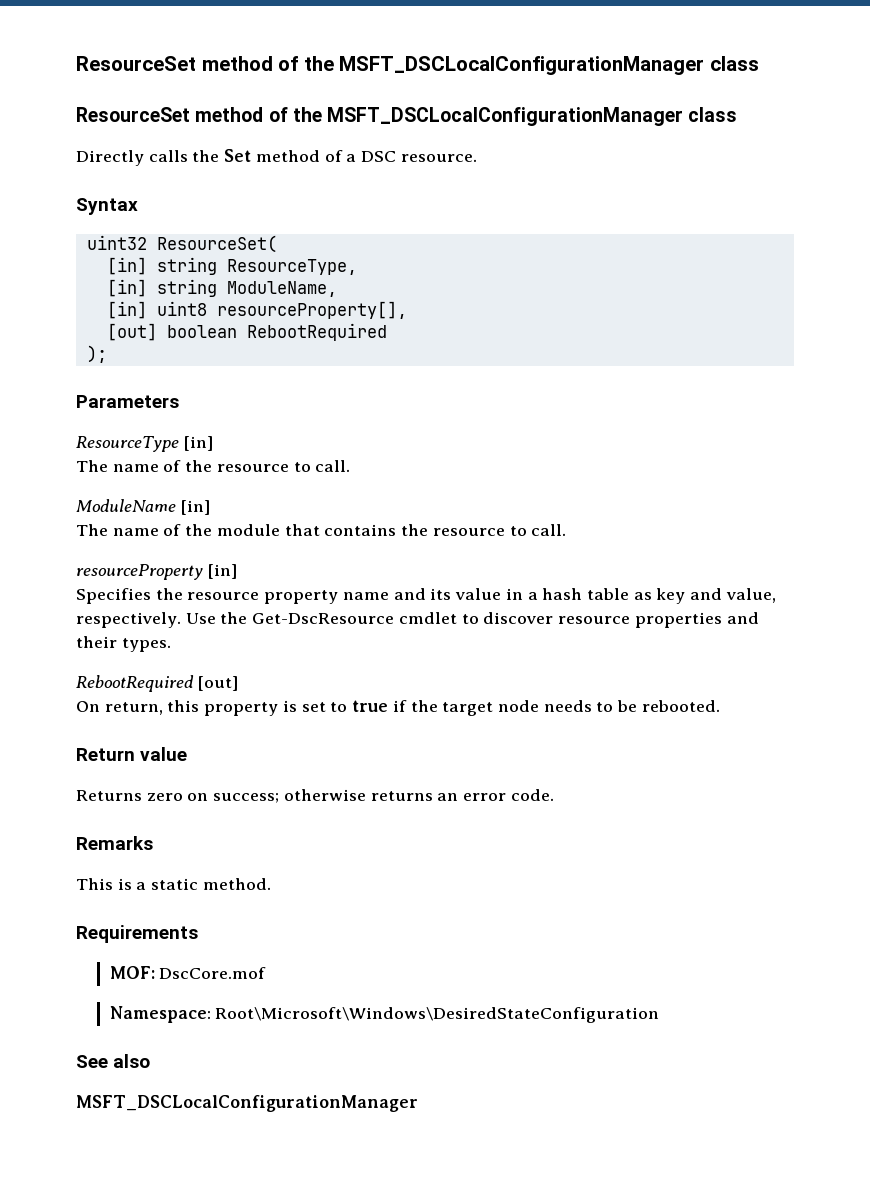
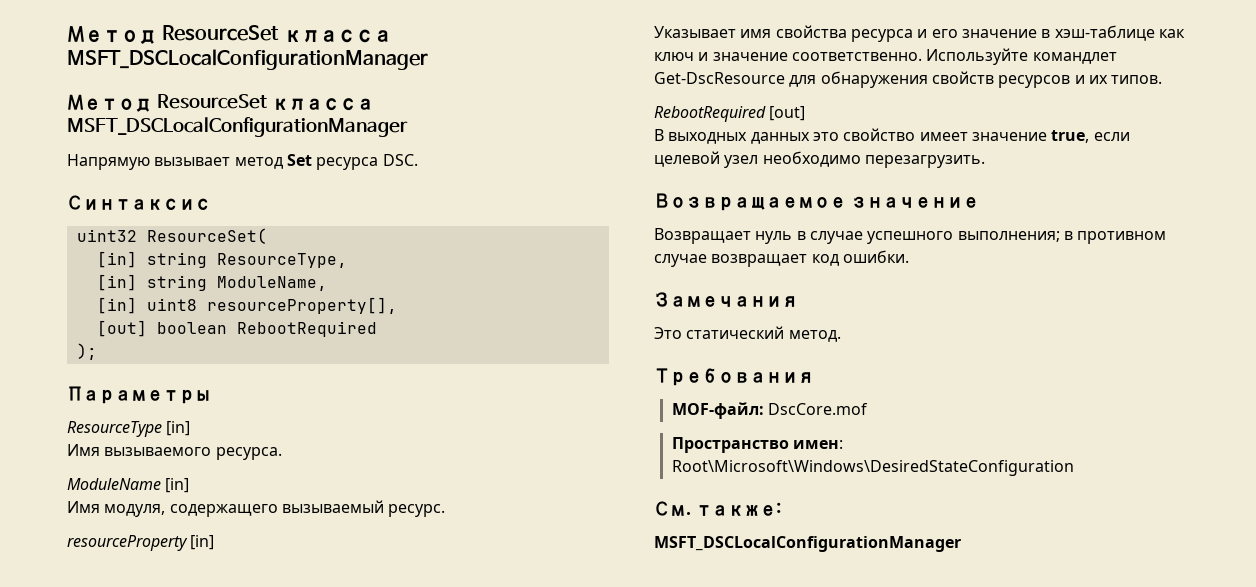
[76,56,759,75] [76,107,738,126] [76,149,477,166] [76,198,138,215] ResourceSet method of the MSFT_DSCLocalConfigurationManager class // ResourceSet method of the MSFT_DSCLocalConfigurationManager class // Directly calls the Set method of a DSC resource. // Syntax -> [67,25,392,44] [67,49,428,70] [67,94,374,112] [67,117,408,137] [67,154,418,170] [67,195,211,210] Метод ResourceSet класса MSFT_DSCLocalConfigurationManager // Метод ResourceSet класса MSFT_DSCLocalConfigurationManager // Напрямую вызывает метод Set ресурса DSC. // Синтаксис
[76,395,179,408] Parameters -> [67,386,211,404] Параметры
[76,460,351,472] [76,499,210,515] [76,524,567,536] [76,564,237,580] [76,588,776,604] [76,612,759,628] [76,636,171,652] [76,675,238,692] [76,700,720,716] [76,747,188,761] [76,789,554,803] [76,836,153,850] [76,878,271,890] [76,925,198,943] [109,966,155,979] The name of the resource to call. // ModuleName [in] // The name of the module that contains the resource to call. // resourceProperty [in] // Specifies the resource property name and its value in a hash table as key and value, respectively. Use the Get-DscResource cmdlet to discover resource properties and their types. // RebootRequired [out] // On return, this property is set to true if the target node needs to be rebooted. // Return value // Returns zero on success; otherwise returns an error code. // Remarks // This is a static method. // Requirements // MOF: -> [67,444,282,460] [67,478,190,493] [67,500,446,517] [67,535,215,551] [654,25,1185,42] [654,48,1117,65] [654,71,1163,88] [654,106,806,122] [654,128,1130,144] [654,151,985,168] [654,193,979,211] [654,228,1167,244] [654,250,909,267] [654,292,798,307] [654,326,841,342] [654,368,814,386] [671,402,764,419] Имя вызываемого ресурса. // ModuleName [in] // Имя модуля, содержащего вызываемый ресурс. // resourceProperty [in] // Указывает имя свойства ресурса и его значение в хэш-таблице как ключ и значение соответственно. Используйте командлет Get-DscResource для обнаружения свойств ресурсов и их типов. // RebootRequired [out] // В выходных данных это свойство имеет значение true, если целевой узел необходимо перезагрузить. // Возвращаемое значение // Возвращает нуль в случае успешного выполнения; в противном случае возвращает код ошибки. // Замечания // Это статический метод. // Требования // MOF-файл:
[109,1006,211,1023] Namespace: -> [671,437,844,453] Пространство имен:
[76,1054,151,1068] See also -> [654,501,781,516] См. также:

